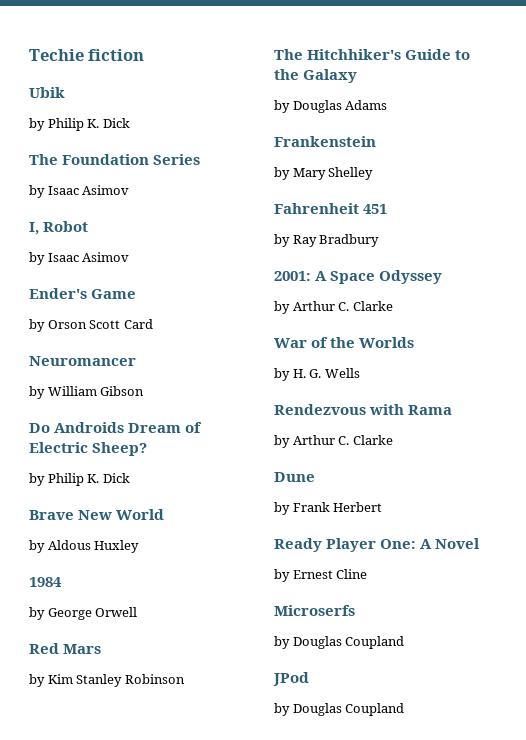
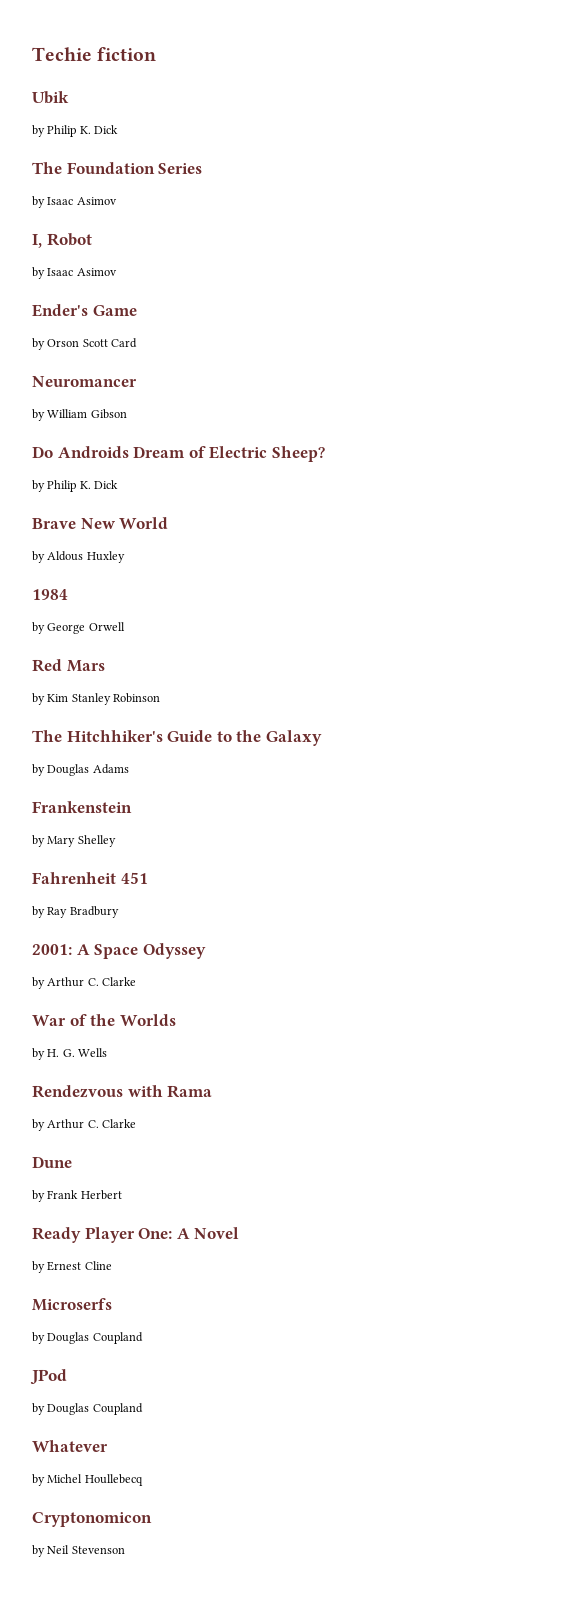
(405, 709) none -> [32,1440,108,1452] [32,1474,143,1486] [32,1512,152,1527] [32,1545,125,1557] // Whatever // by Michel Houllebecq // Cryptonomicon // by Neil Stevenson

